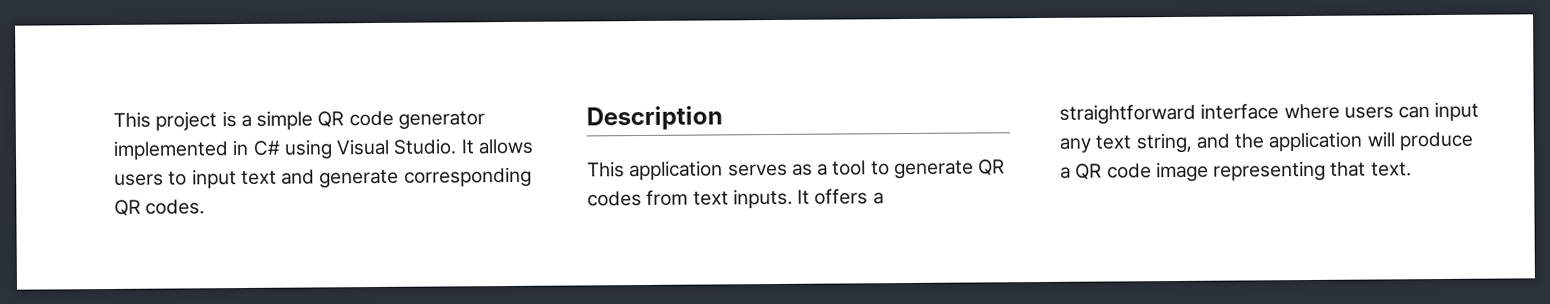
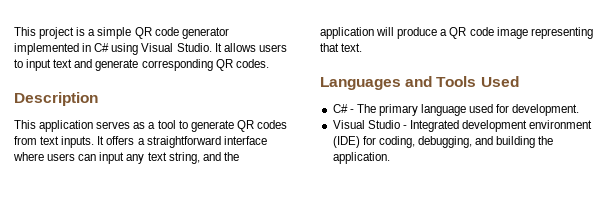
(1412, 169) none -> [320,76,519,90] [332,104,580,116] [332,120,593,132] [332,136,554,148] [332,152,390,164] // Languages and Tools Used // C# - The primary language used for development. // Visual Studio - Integrated development environment (IDE) for coding, debugging, and building the application.

